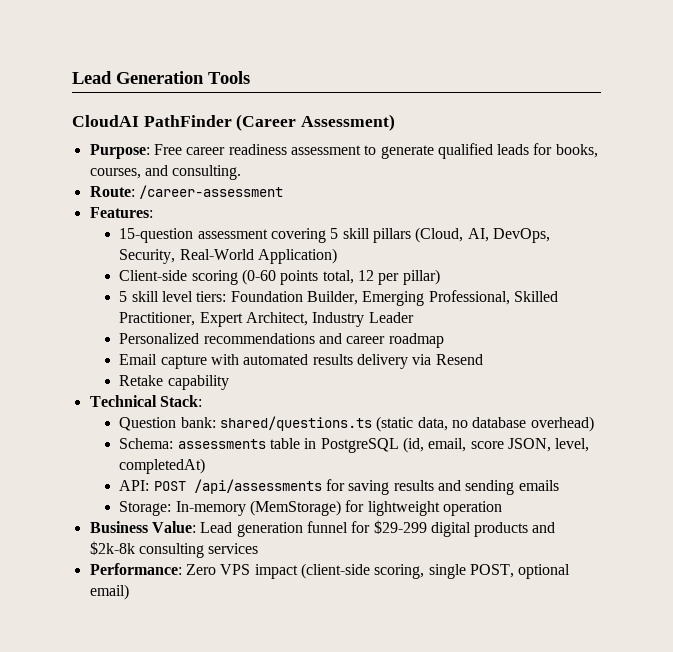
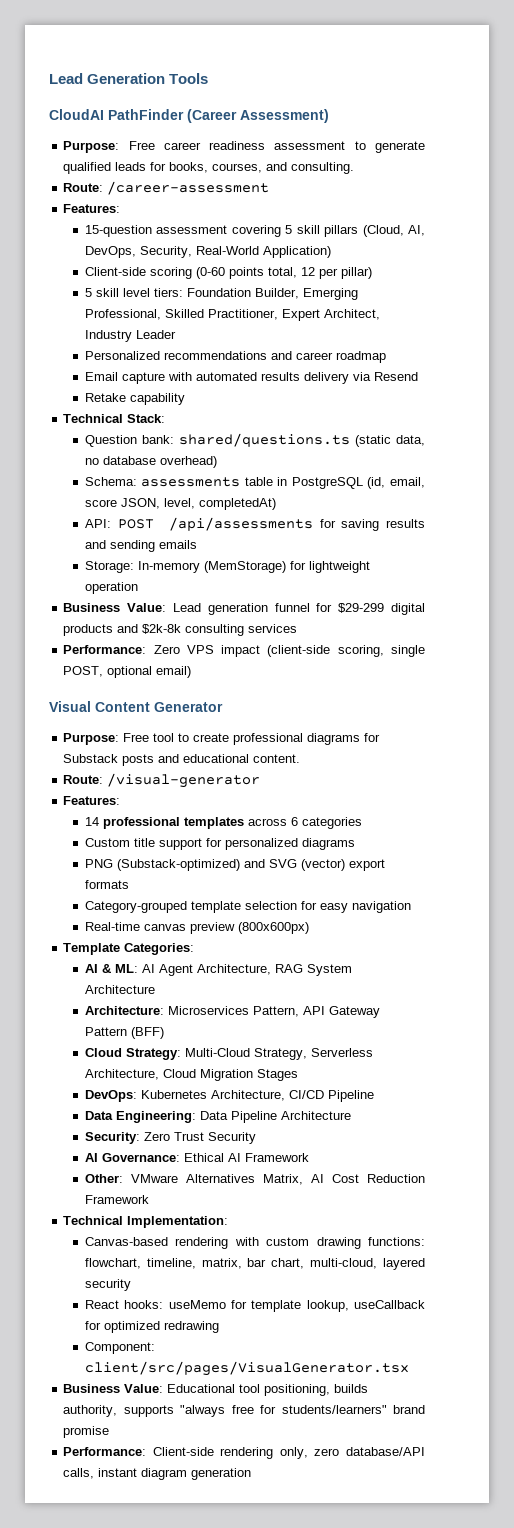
(129, 592) none -> [49,701,223,712] [63,733,381,745] [63,754,301,766] [63,773,261,788] [63,796,121,805] [84,817,362,829] [84,838,355,850] [84,859,385,871] [84,880,129,889] [84,901,411,913] [84,922,309,934] [63,943,195,955] [84,964,352,976] [84,985,155,994] [84,1006,380,1018] [84,1027,164,1039] [84,1048,373,1060] [84,1069,298,1081] [84,1090,374,1102] [84,1111,351,1123] [84,1132,256,1144] [84,1153,309,1162] [84,1174,425,1185] [84,1195,149,1204] [63,1216,229,1228] [84,1237,425,1249] [84,1258,425,1270] [84,1279,131,1291] [84,1300,425,1312] [84,1321,219,1333] [84,1342,155,1354] [84,1361,409,1376] [63,1384,369,1396] [63,1405,425,1417] [63,1426,110,1438] [63,1447,425,1459] [63,1468,252,1480] // Visual Content Generator // Purpose: Free tool to create professional diagrams for Substack posts and educational content. // Route: /visual-generator // Features: // 14 professional templates across 6 categories // Custom title support for personalized diagrams // PNG (Substack-optimized) and SVG (vector) export formats // Category-grouped template selection for easy navigation // Real-time canvas preview (800x600px) // Template Categories: // AI & ML: AI Agent Architecture, RAG System Architecture // Architecture: Microservices Pattern, API Gateway Pattern (BFF) // Cloud Strategy: Multi-Cloud Strategy, Serverless Architecture, Cloud Migration Stages // DevOps: Kubernetes Architecture, CI/CD Pipeline // Data Engineering: Data Pipeline Architecture // Security: Zero Trust Security // AI Governance: Ethical AI Framework // Other: VMware Alternatives Matrix, AI Cost Reduction Framework // Technical Implementation: // Canvas-based rendering with custom drawing functions: flowchart, timeline, matrix, bar chart, multi-cloud, layered security // React hooks: useMemo for template lookup, useCallback for optimized redrawing // Component: client/src/pages/VisualGenerator.tsx // Business Value: Educational tool positioning, builds authority, supports "always free for students/learners" brand promise // Performance: Client-side rendering only, zero database/API calls, instant diagram generation

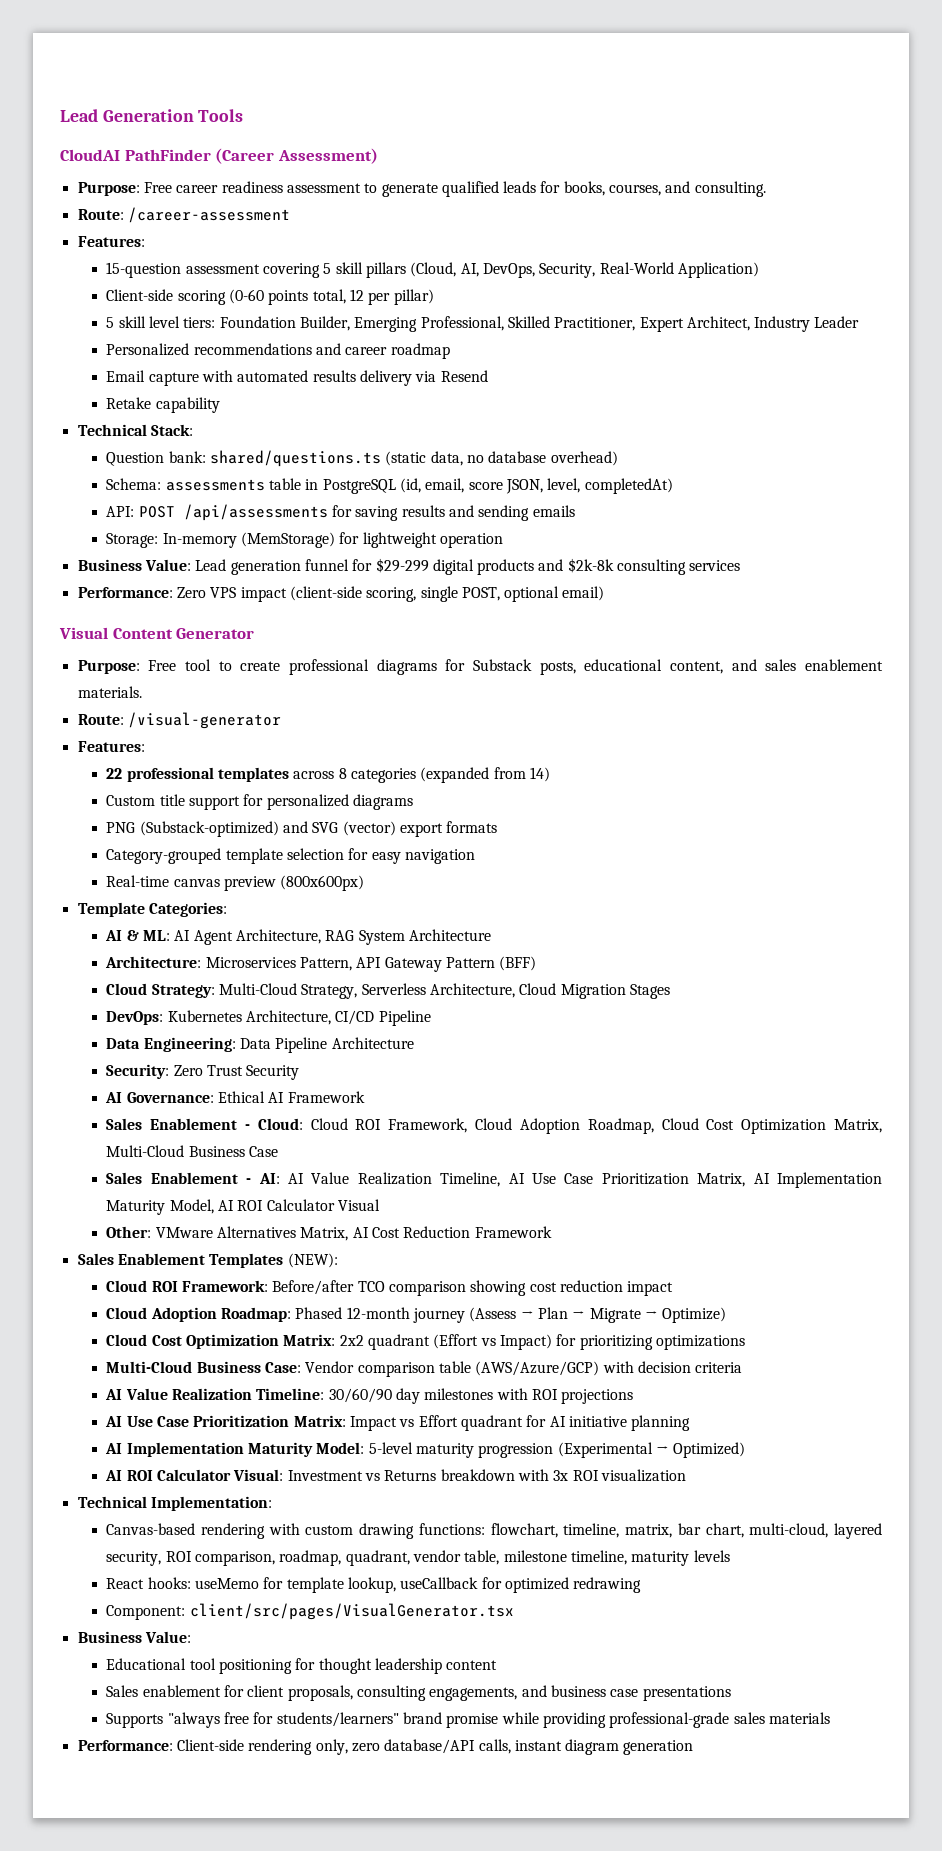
[122,754,301,766] posts and educational content. -> [539,659,883,675] [77,686,142,698] posts, educational content, and sales enablement materials.
[84,817,99,826] 14 -> [106,768,123,779] 22
[290,817,298,826] 6 -> [338,768,347,779] 8
(362, 823) none -> [420,767,550,783] (expanded from 14)
(309, 1157) none -> [106,1118,882,1134] [106,1145,278,1157] [106,1172,882,1188] [106,1199,380,1215] // Sales Enablement - Cloud: Cloud ROI Framework, Cloud Adoption Roadmap, Cloud Cost Optimization Matrix, Multi-Cloud Business Case // Sales Enablement - AI: AI Value Realization Timeline, AI Use Case Prioritization Matrix, AI Implementation Maturity Model, AI ROI Calculator Visual
(149, 1199) none -> [77,1253,338,1268] [106,1280,674,1296] [106,1307,727,1323] [106,1334,745,1350] [106,1361,743,1377] [105,1388,634,1404] [105,1415,691,1431] [105,1442,746,1458] [105,1469,686,1482] // Sales Enablement Templates (NEW): // Cloud ROI Framework: Before/after TCO comparison showing cost reduction impact // Cloud Adoption Roadmap: Phased 12-month journey (Assess → Plan → Migrate → Optimize) // Cloud Cost Optimization Matrix: 2x2 quadrant (Effort vs Impact) for prioritizing optimizations // Multi-Cloud Business Case: Vendor comparison table (AWS/Azure/GCP) with decision criteria // AI Value Realization Timeline: 30/60/90 day milestones with ROI projections // AI Use Case Prioritization Matrix: Impact vs Effort quadrant for AI initiative planning // AI Implementation Maturity Model: 5-level maturity progression (Experimental → Optimized) // AI ROI Calculator Visual: Investment vs Returns breakdown with 3x ROI visualization
[84,1279,131,1291] security -> [106,1550,730,1566] security, ROI comparison, roadmap, quadrant, vendor table, milestone timeline, maturity levels
(164, 1388) none -> (191, 1637) //
[264,1384,369,1396] [63,1405,174,1417] positioning, builds authority, supports -> [218,1658,498,1674] [106,1685,731,1701] [106,1713,164,1728] positioning for thought leadership content // Sales enablement for client proposals, consulting engagements, and business case presentations // Supports
(110, 1432) none -> [501,1712,830,1728] while providing professional-grade sales materials

